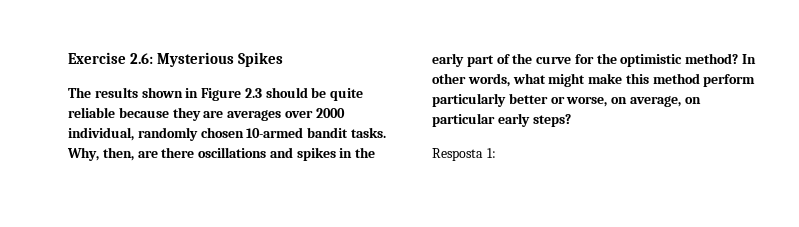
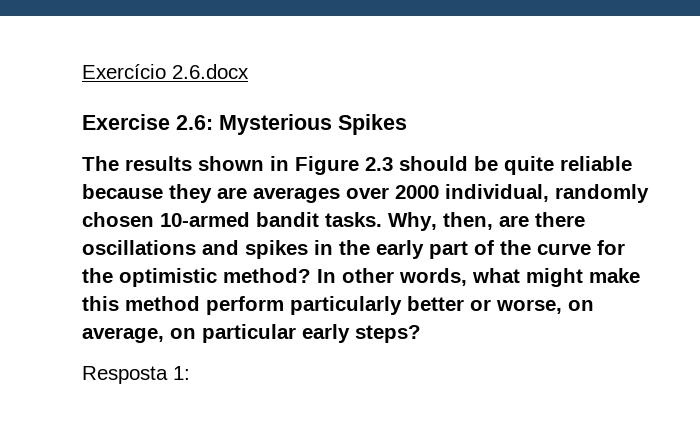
(68, 58) none -> [82,64,249,79] Exercício 2.6.docx //

